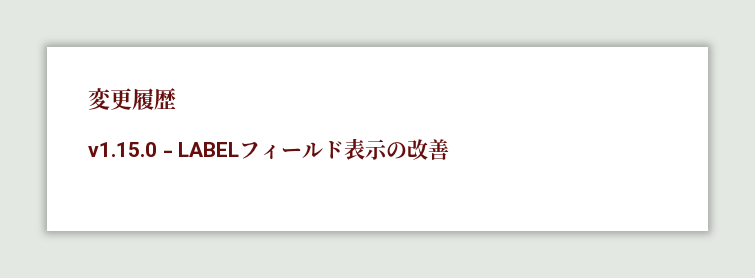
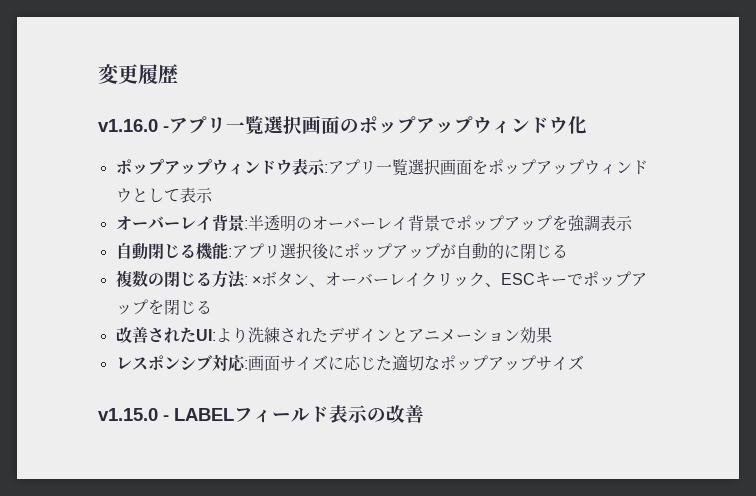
(176, 99) none -> [98,115,587,135] [115,158,648,176] [115,187,213,203] [115,214,633,232] [115,243,568,260] [115,270,647,289] [115,299,212,315] [115,327,552,344] [115,354,584,372] // v1.16.0 -アプリ一覧選択画面のポップアップウィンドウ化 // ポップアップウィンドウ表示:アプリ一覧選択画面をポップアップウィンドウとして表示 // オーバーレイ背景:半透明のオーバーレイ背景でポップアップを強調表示 // 自動閉じる機能:アプリ選択後にポップアップが自動的に閉じる // 複数の閉じる方法: ×ボタン、オーバーレイクリック、ESCキーでポップアップを閉じる // 改善されたUI:より洗練されたデザインとアニメーション効果 // レスポンシブ対応:画面サイズに応じた適切なポップアップサイズ

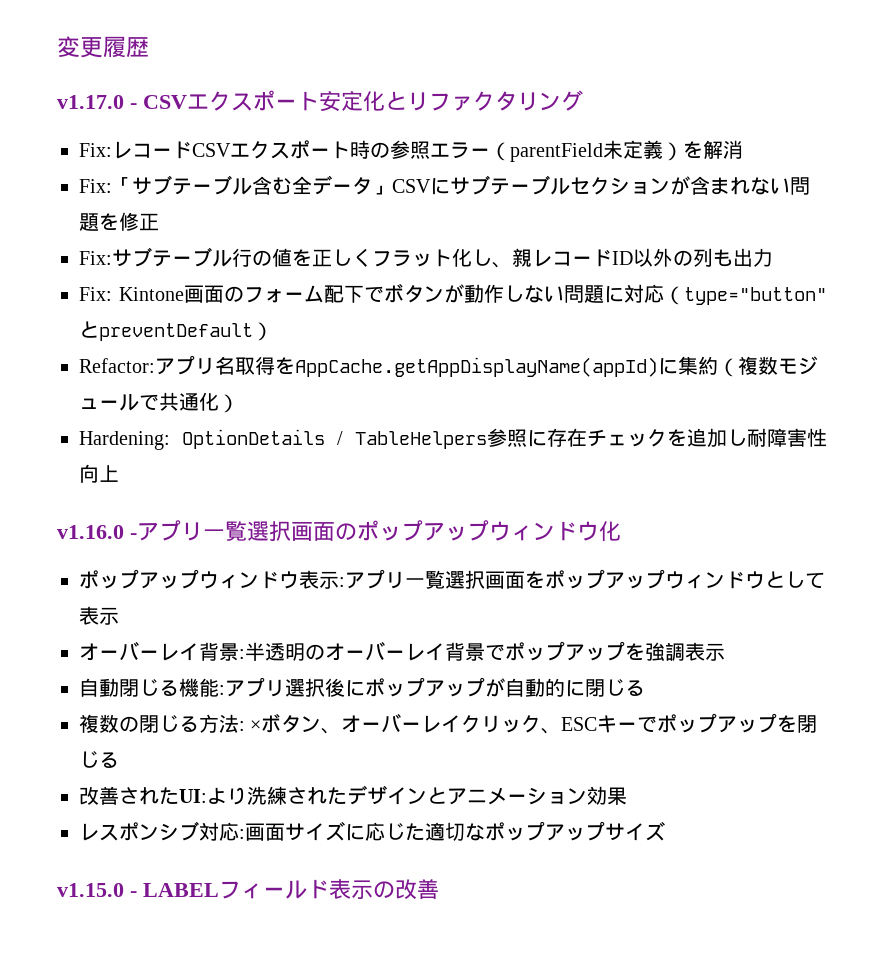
(178, 74) none -> [57,90,583,112] [79,140,743,162] [79,175,810,195] [79,212,159,231] [79,247,773,268] [79,283,827,305] [79,321,273,341] [79,355,818,377] [79,392,239,413] [79,428,827,450] [79,464,119,483] // v1.17.0 - CSVエクスポート安定化とリファクタリング // Fix:レコードCSVエクスポート時の参照エラー（parentField未定義）を解消 // Fix:「サブテーブル含む全データ」CSVにサブテーブルセクションが含まれない問題を修正 // Fix:サブテーブル行の値を正しくフラット化し、親レコードID以外の列も出力 // Fix: Kintone画面のフォーム配下でボタンが動作しない問題に対応（type="button"とpreventDefault） // Refactor:アプリ名取得をAppCache.getAppDisplayName(appId)に集約（複数モジュールで共通化） // Hardening: OptionDetails / TableHelpers参照に存在チェックを追加し耐障害性向上

